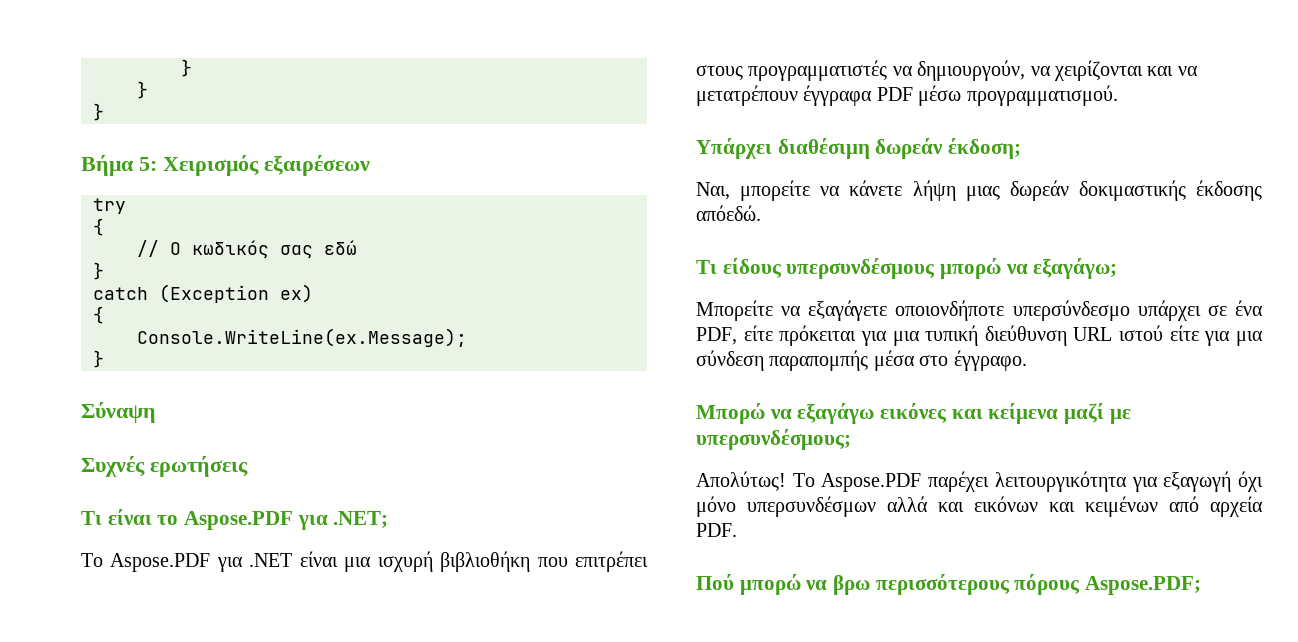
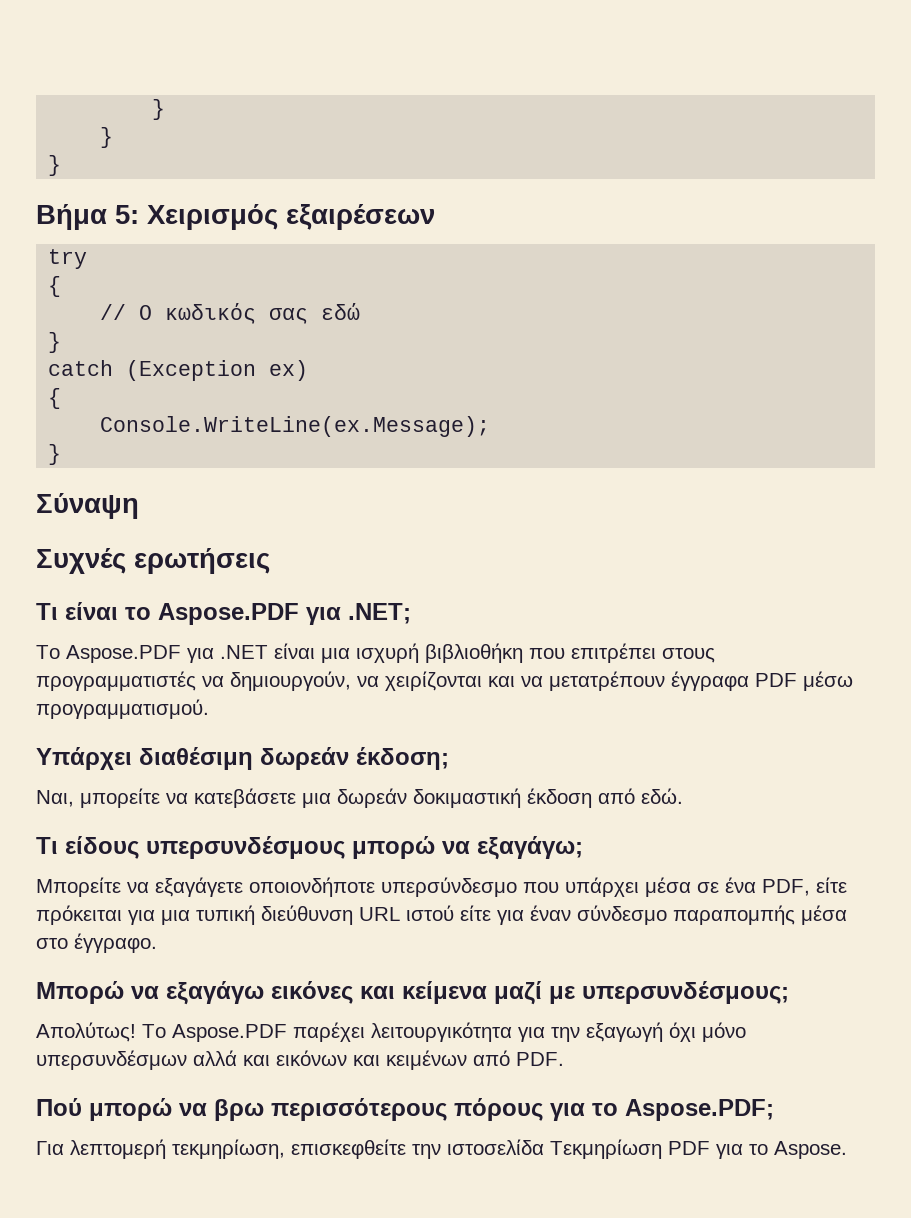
[849,180,1262,201] [696,205,761,221] κάνετε λήψη μιας δωρεάν δοκιμαστικής έκδοσης απόεδώ. -> [194,788,683,808] κατεβάσετε μια δωρεάν δοκιμαστική έκδοση από εδώ.
[1137,300,1201,321] υπάρχει -> [523,877,691,897] που υπάρχει μέσα
[1236,331,1263,346] [696,350,764,371] μια σύνδεση -> [530,905,667,925] έναν σύνδεσμο
(1158, 484) none -> [551,1027,580,1042] την
[1210,496,1263,517] αρχεία -> (510, 1058) none
(1081, 584) none -> [550,1103,618,1121] για το
(1202, 585) none -> [36,1139,847,1159] // Για λεπτομερή τεκμηρίωση, επισκεφθείτε την ιστοσελίδα Τεκμηρίωση PDF για το Aspose.

